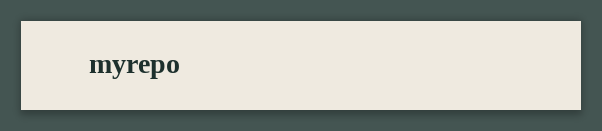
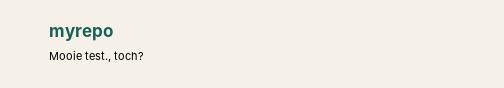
(180, 69) none -> [49,50,144,62] // Mooie test., toch?

